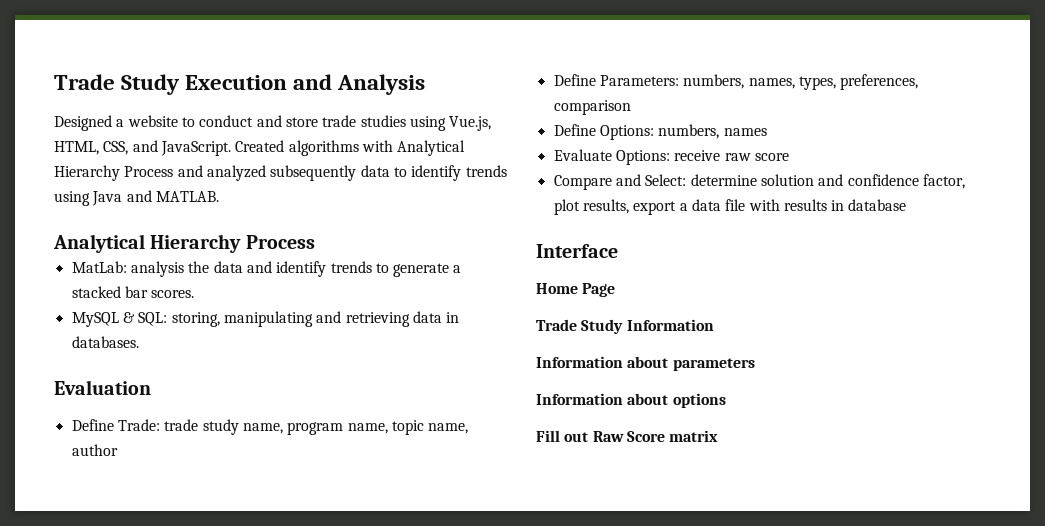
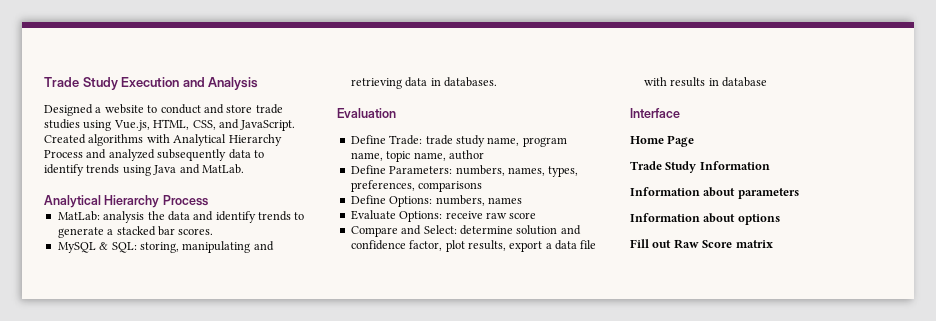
[155,191,219,202] MATLAB. -> [201,164,244,174] MatLab.
[553,100,631,115] comparison -> [418,181,483,192] comparisons

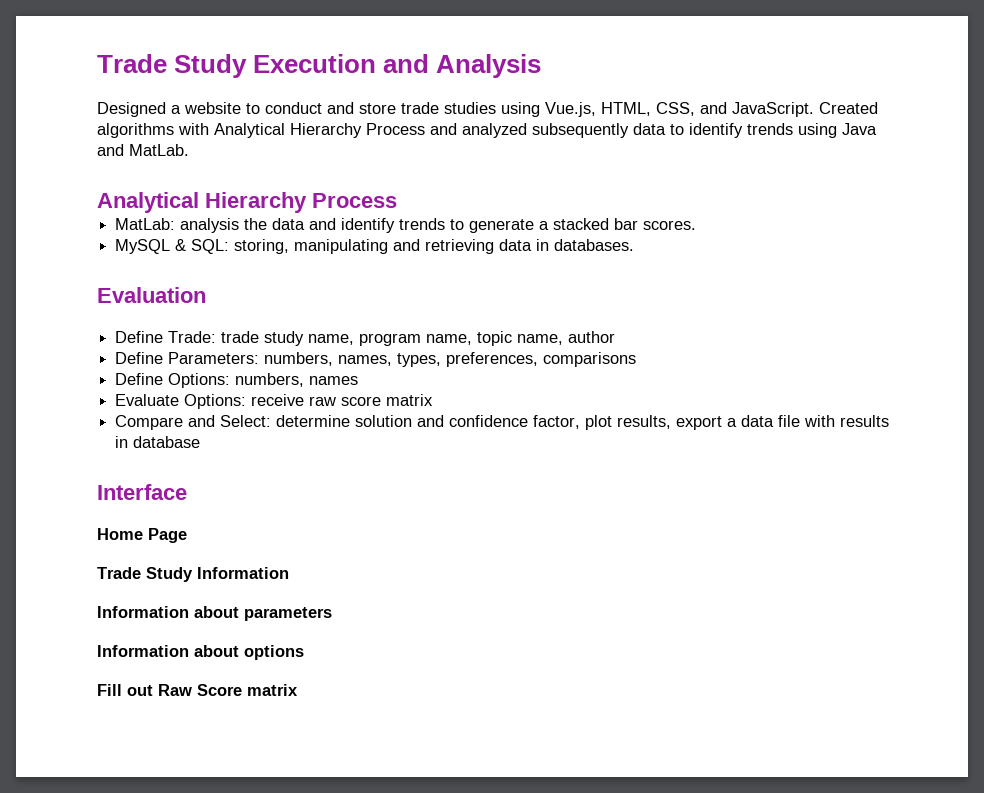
(537, 215) none -> [386,394,434,406] matrix

